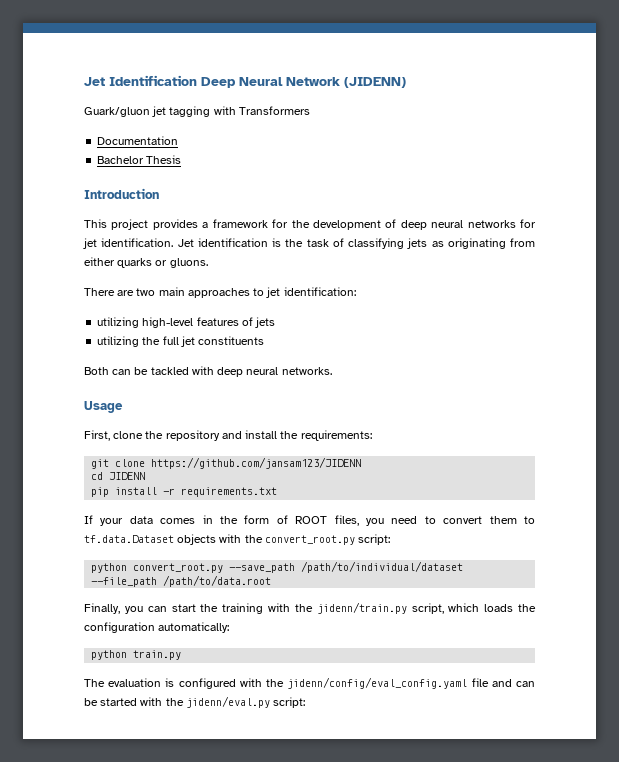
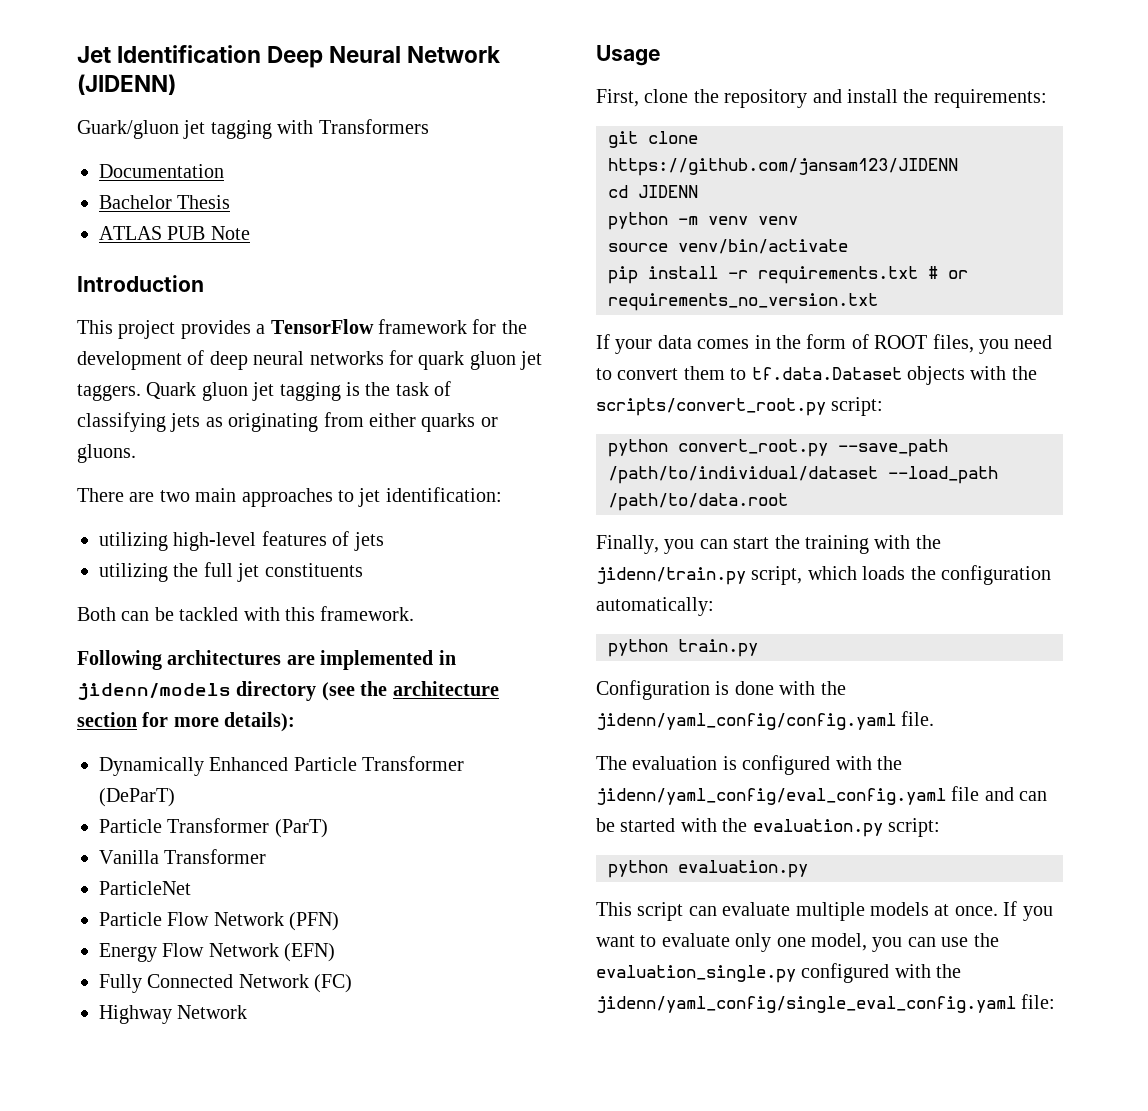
(182, 159) none -> [99,226,250,240] // ATLAS PUB Note
(209, 225) none -> [270,319,374,334] TensorFlow
[83,238,268,249] jet identification. Jet identification -> [418,351,543,370] [77,382,341,401] quark gluon jet taggers. Quark gluon jet tagging
[217,367,332,377] deep neural networks. -> [285,606,415,621] [77,650,456,670] [77,681,499,701] [77,712,296,732] [99,756,465,776] [99,788,175,807] [99,818,328,838] [99,849,267,864] [99,881,191,895] [99,912,340,931] [99,943,336,962] [99,974,353,993] [99,1005,248,1024] this framework. // Following architectures are implemented in jidenn/models directory (see the architecture section for more details): // Dynamically Enhanced Particle Transformer (DeParT) // Particle Transformer (ParT) // Vanilla Transformer // ParticleNet // Particle Flow Network (PFN) // Energy Flow Network (EFN) // Fully Connected Network (FC) // Highway Network
(146, 476) none -> [608,212,798,230] [608,239,848,254] // python -m venv venv // source venv/bin/activate
(278, 492) none -> [928,266,968,279] [608,293,878,311] # or requirements_no_version.txt
[264,535,355,545] convert_root.py -> [596,398,826,416] scripts/convert_root.py
[91,577,158,587] --file_path -> [888,466,998,484] --load_path
(182, 655) none -> [596,680,846,700] [596,711,935,730] // Configuration is done with the jidenn/yaml_config/config.yaml file.
[287,677,468,689] jidenn/config/eval_config.yaml -> [596,788,946,805] jidenn/yaml_config/eval_config.yaml
[185,696,306,708] jidenn/eval.py script: -> [752,818,940,837] [608,860,808,878] [596,901,1053,921] [596,933,999,952] [596,963,962,983] [596,994,1056,1013] evaluation.py script: // python evaluation.py // This script can evaluate multiple models at once. If you want to evaluate only one model, you can use the evaluation_single.py configured with the jidenn/yaml_config/single_eval_config.yaml file:

